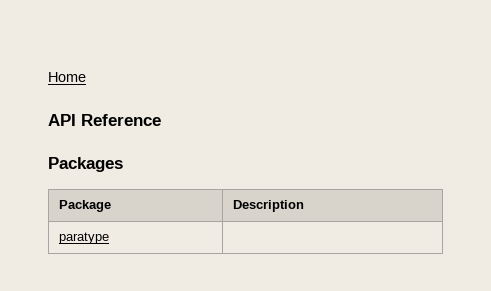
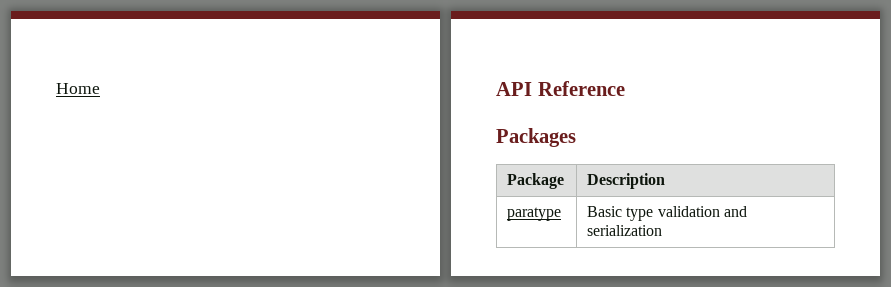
(110, 238) none -> [587,206,748,221] [587,225,663,236] Basic type validation and serialization

